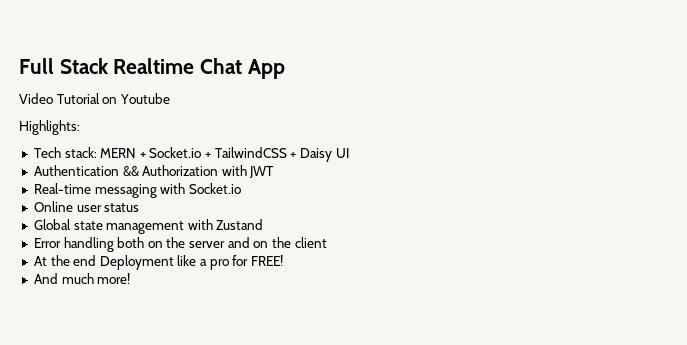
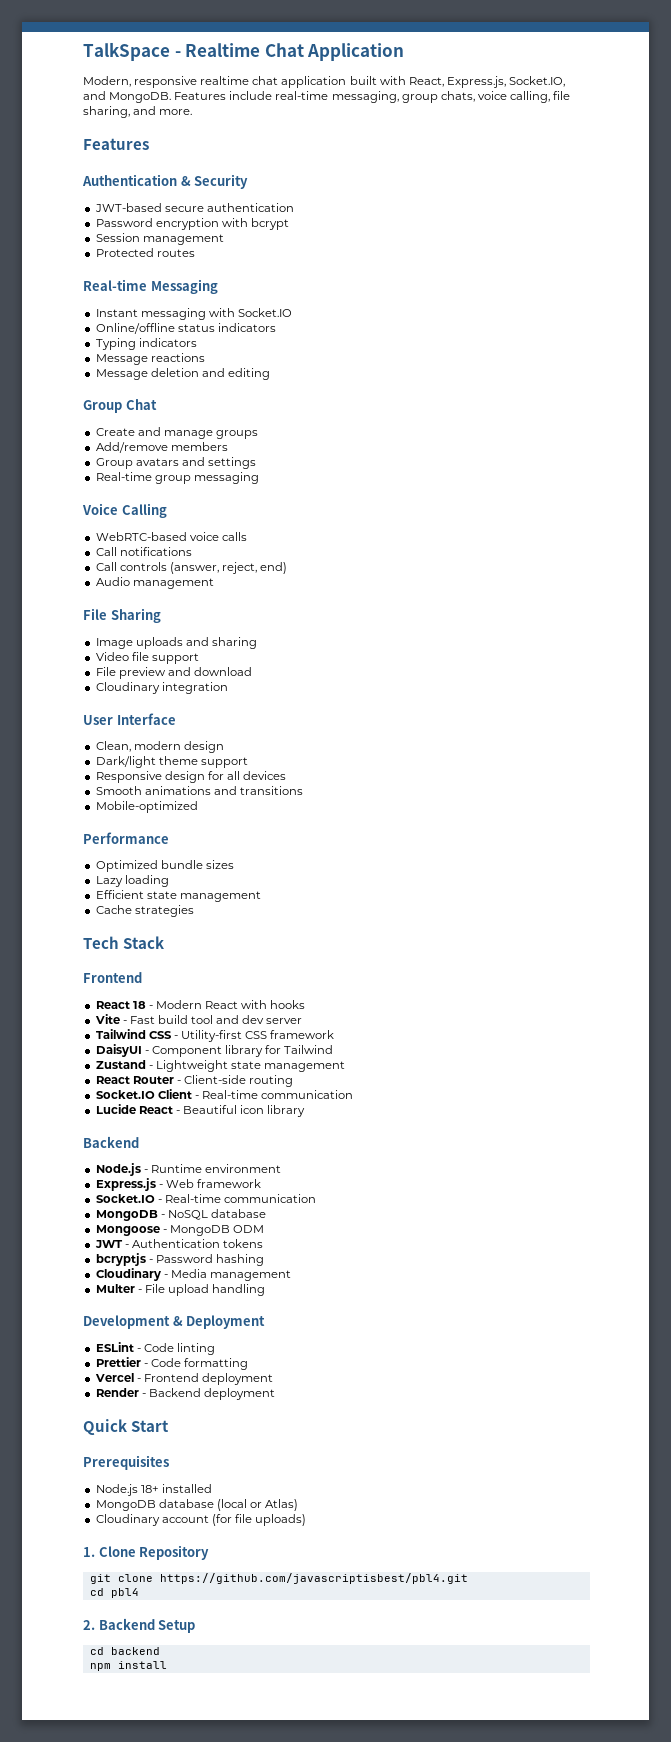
[19,58,285,79] [19,93,170,104] [19,120,80,135] [33,147,349,162] [33,165,274,178] [33,183,241,198] [33,201,140,212] [33,219,264,234] [33,237,327,252] [33,255,284,270] [33,273,131,284] Full Stack Realtime Chat App // Video Tutorial on Youtube // Highlights: // Tech stack: MERN + Socket.io + TailwindCSS + Daisy UI // Authentication && Authorization with JWT // Real-time messaging with Socket.io // Online user status // Global state management with Zustand // Error handling both on the server and on the client // At the end Deployment like a pro for FREE! // And much more! -> [83,42,405,61] [83,76,565,88] [83,91,571,103] [83,106,193,118] [83,138,149,150] [82,174,249,189] [94,203,294,212] [95,218,289,230] [95,233,224,245] [95,248,195,257] [83,279,218,294] [95,308,292,320] [95,323,276,334] [95,338,197,350] [95,353,205,365] [95,368,270,380] [83,399,157,413] [95,427,258,439] [95,442,228,453] [95,457,256,469] [95,472,259,484] [82,503,167,518] [95,532,247,541] [95,547,192,556] [95,562,288,574] [95,577,214,589] [83,608,161,623] [95,637,257,649] [95,652,199,664] [95,667,252,679] [95,682,228,694] [83,713,176,725] [95,741,224,753] [95,756,248,768] [95,771,287,783] [95,786,303,795] [95,801,198,813] [83,832,169,844] [95,860,234,872] [95,875,169,887] [95,890,261,902] [95,905,194,917] [83,936,165,949] [83,972,142,983] [95,1000,306,1009] [94,1014,303,1024] [95,1029,335,1042] [95,1044,334,1057] [95,1060,346,1072] [95,1075,294,1087] [95,1089,354,1099] [95,1104,306,1117] [83,1136,139,1148] [95,1163,281,1176] [95,1178,261,1191] [95,1194,316,1203] [95,1209,266,1221] [95,1225,264,1236] [94,1239,263,1248] [95,1253,264,1266] [95,1268,291,1281] [95,1284,266,1296] [83,1315,266,1329] [95,1342,215,1355] [95,1357,248,1370] [94,1373,273,1385] [95,1388,275,1400] [83,1419,170,1435] [83,1455,169,1470] [95,1484,212,1496] [95,1499,299,1511] [95,1514,307,1526] [83,1545,210,1560] [89,1573,468,1584] [89,1588,139,1598] [83,1618,196,1633] [89,1647,160,1655] [89,1661,167,1671] TalkSpace - Realtime Chat Application // Modern, responsive realtime chat application built with React, Express.js, Socket.IO, and MongoDB. Features include real-time messaging, group chats, voice calling, file sharing, and more. // Features // Authentication & Security // JWT-based secure authentication // Password encryption with bcrypt // Session management // Protected routes // Real-time Messaging // Instant messaging with Socket.IO // Online/offline status indicators // Typing indicators // Message reactions // Message deletion and editing // Group Chat // Create and manage groups // Add/remove members // Group avatars and settings // Real-time group messaging // Voice Calling // WebRTC-based voice calls // Call notifications // Call controls (answer, reject, end) // Audio management // File Sharing // Image uploads and sharing // Video file support // File preview and download // Cloudinary integration // User Interface // Clean, modern design // Dark/light theme support // Responsive design for all devices // Smooth animations and transitions // Mobile-optimized // Performance // Optimized bundle sizes // Lazy loading // Efficient state management // Cache strategies // Tech Stack // Frontend // React 18 - Modern React with hooks // Vite - Fast build tool and dev server // Tailwind CSS - Utility-first CSS framework // DaisyUI - Component library for Tailwind // Zustand - Lightweight state management // React Router - Client-side routing // Socket.IO Client - Real-time communication // Lucide React - Beautiful icon library // Backend // Node.js - Runtime environment // Express.js - Web framework // Socket.IO - Real-time communication // MongoDB - NoSQL database // Mongoose - MongoDB ODM // JWT - Authentication tokens // bcryptjs - Password hashing // Cloudinary - Media management // Multer - File upload handling // Development & Deployment // ESLint - Code linting // Prettier - Code formatting // Vercel - Frontend deployment // Render - Backend deployment // Quick Start // Prerequisites // Node.js 18+ installed // MongoDB database (local or Atlas) // Cloudinary account (for file uploads) // 1. Clone Repository // git clone https://github.com/javascriptisbest/pbl4.git // cd pbl4 // 2. Backend Setup // cd backend // npm install

